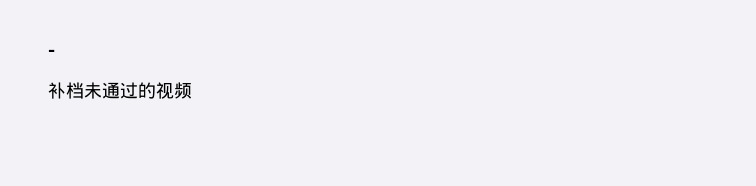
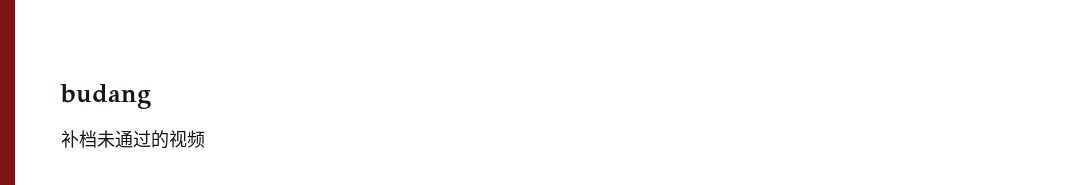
[48,49,55,57] - -> [60,84,151,109] budang

